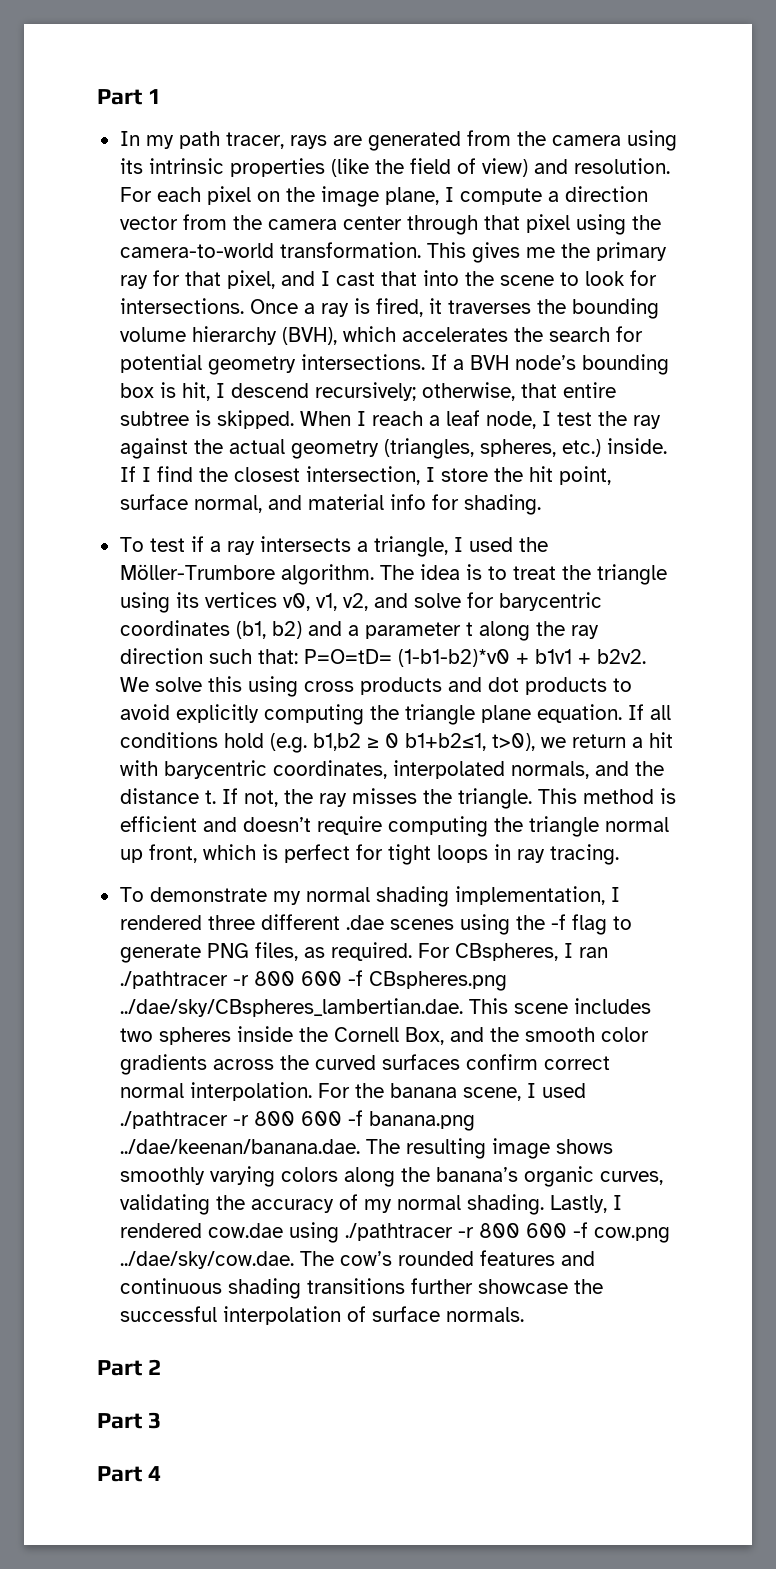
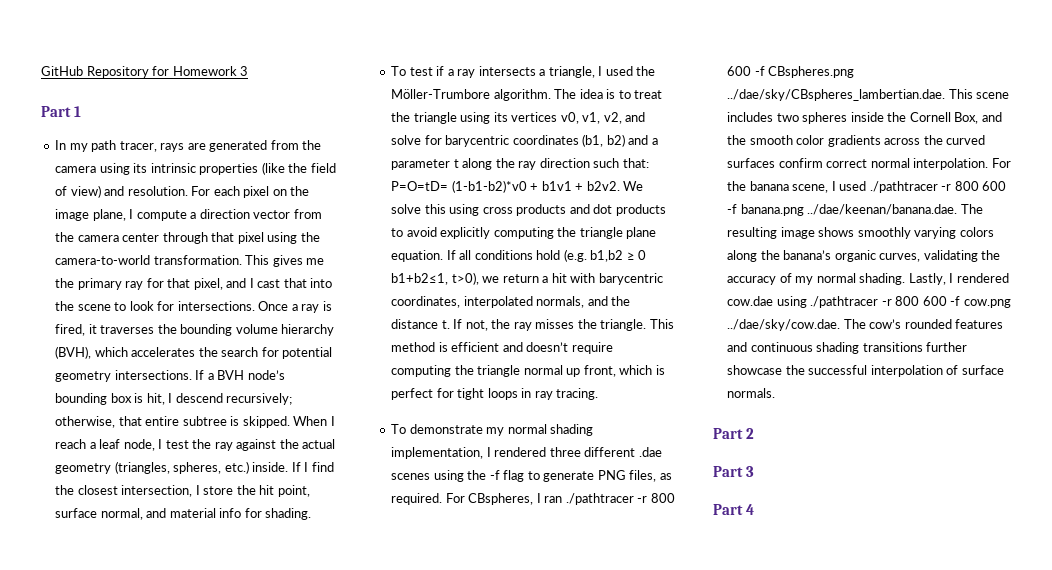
(97, 97) none -> [41,66,249,78] GitHub Repository for Homework 3 //

